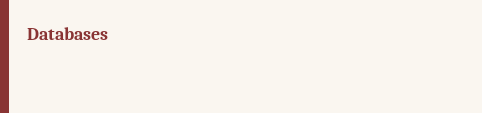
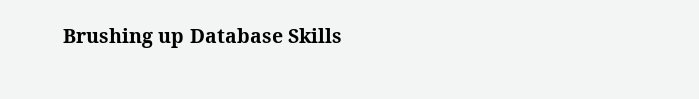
[27,27,108,40] Databases -> [63,28,342,48] Brushing up Database Skills

